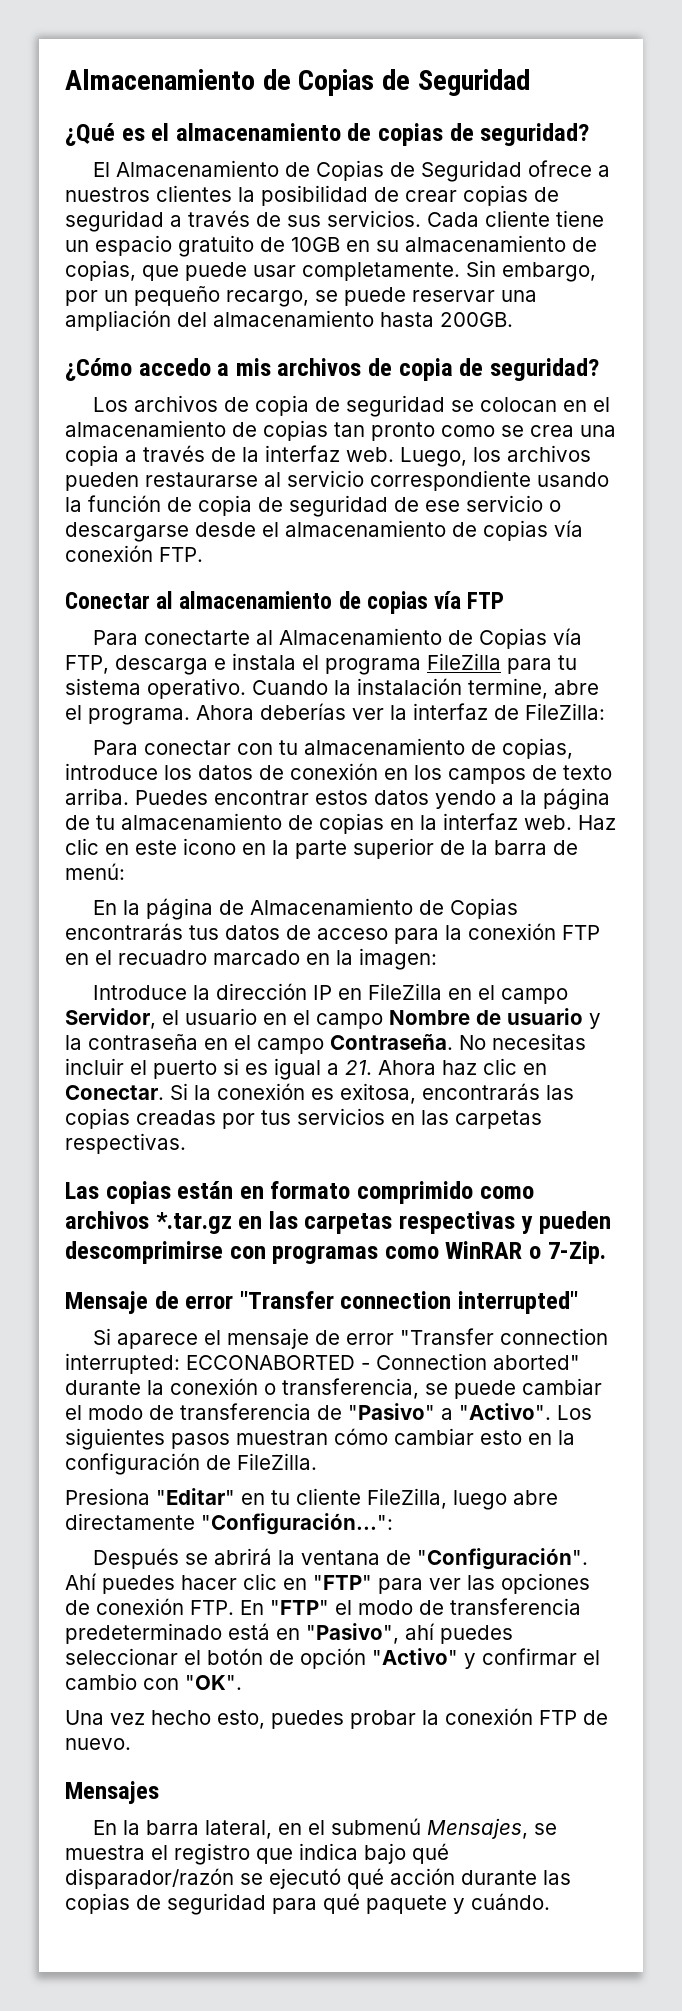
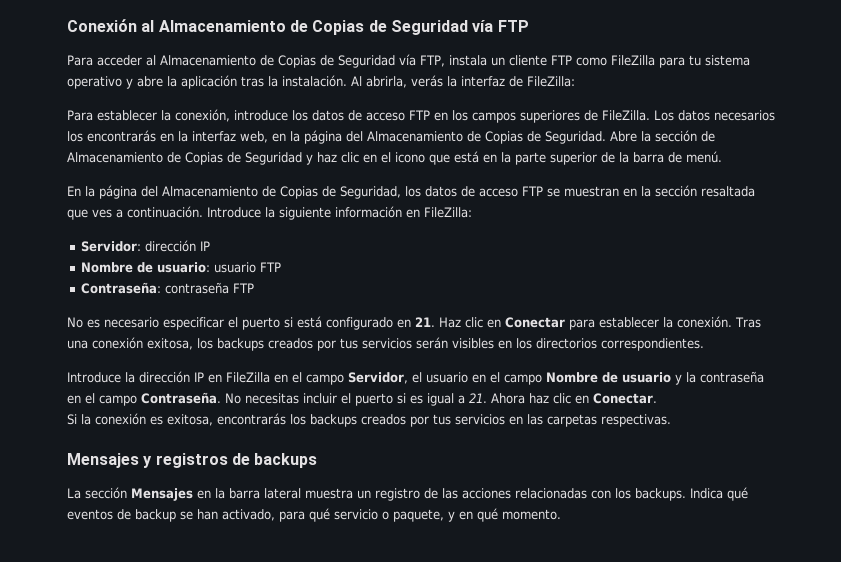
[65,69,530,96] [65,123,590,146] [92,160,610,182] [65,185,559,206] [65,210,604,232] [65,235,597,257] [65,260,596,282] [65,286,537,307] [65,310,513,331] [65,358,599,381] [92,395,610,417] [65,420,616,441] [65,445,591,467] [65,470,609,491] [65,495,561,517] [65,520,583,542] [65,545,203,562] [65,591,505,614] [92,628,582,649] [65,653,577,675] [65,678,599,699] [65,703,384,725] Almacenamiento de Copias de Seguridad // ¿Qué es el almacenamiento de copias de seguridad? // El Almacenamiento de Copias de Seguridad ofrece a nuestros clientes la posibilidad de crear copias de seguridad a través de sus servicios. Cada cliente tiene un espacio gratuito de 10GB en su almacenamiento de copias, que puede usar completamente. Sin embargo, por un pequeño recargo, se puede reservar una ampliación del almacenamiento hasta 200GB. // ¿Cómo accedo a mis archivos de copia de seguridad? // Los archivos de copia de seguridad se colocan en el almacenamiento de copias tan pronto como se crea una copia a través de la interfaz web. Luego, los archivos pueden restaurarse al servicio correspondiente usando la función de copia de seguridad de ese servicio o descargarse desde el almacenamiento de copias vía conexión FTP. // Conectar al almacenamiento de copias vía FTP // Para conectarte al Almacenamiento de Copias vía FTP, descarga e instala el programa FileZilla para tu sistema operativo. Cuando la instalación termine, abre el programa. Ahora deberías ver -> [67,19,529,35] [67,54,750,68] [67,75,443,89] Conexión al Almacenamiento de Copias de Seguridad vía FTP // Para acceder al Almacenamiento de Copias de Seguridad vía FTP, instala un cliente FTP como FileZilla para tu sistema operativo y abre la aplicación tras la instalación. Al abrirla, verás
[143,738,573,759] conectar con tu almacenamiento de copias, -> [97,109,230,122] establecer la conexión,
[290,763,378,780] conexión -> [366,110,430,121] acceso FTP
[532,765,612,780] [65,788,610,810] [65,813,616,834] [65,838,236,855] de texto arriba. Puedes encontrar estos datos yendo a la página de tu almacenamiento de copias en la interfaz web. Haz clic en este icono -> [520,110,775,123] [67,130,715,144] [67,151,479,165] superiores de FileZilla. Los datos necesarios los encontrarás en la interfaz web, en la página del Almacenamiento de Copias de Seguridad. Abre la sección de Almacenamiento de Copias de Seguridad y haz clic en el icono que está
[65,863,125,880] menú: -> [686,151,722,163] menú.
[218,898,518,919] [65,923,600,944] [65,948,437,970] de Almacenamiento de Copias encontrarás tus datos de acceso para la conexión FTP en el recuadro marcado en la imagen: -> [141,185,755,199] [67,206,472,220] [80,240,210,252] [80,262,281,273] [80,282,254,294] [67,316,761,330] [67,337,704,351] del Almacenamiento de Copias de Seguridad, los datos de acceso FTP se muestran en la sección resaltada que ves a continuación. Introduce la siguiente información en FileZilla: // Servidor: dirección IP // Nombre de usuario: usuario FTP // Contraseña: contraseña FTP // No es necesario especificar el puerto si está configurado en 21. Haz clic en Conectar para establecer la conexión. Tras una conexión exitosa, los backups creados por tus servicios serán visibles en los directorios correspondientes.
(164, 1092) none -> (657, 398) //
[546,1085,574,1100] [65,1108,216,1129] las copias creadas -> [290,414,406,427] los backups creados
[65,1181,534,1204] [65,1211,612,1234] [65,1241,606,1264] [65,1291,579,1314] [92,1328,608,1349] [65,1353,580,1374] [65,1378,602,1399] [65,1403,592,1420] [65,1428,575,1450] [65,1453,317,1475] [65,1488,558,1510] [65,1513,393,1535] [92,1548,588,1570] [65,1573,590,1594] [65,1598,581,1615] [65,1623,513,1644] [65,1648,600,1669] [65,1673,242,1690] [65,1708,608,1729] [65,1738,131,1750] [65,1781,159,1804] [92,1818,557,1839] [65,1843,449,1865] [65,1868,571,1889] [65,1893,550,1915] Las copias están en formato comprimido como archivos *.tar.gz en las carpetas respectivas y pueden descomprimirse con programas como WinRAR o 7-Zip. // Mensaje de error "Transfer connection interrupted" // Si aparece el mensaje de error "Transfer connection interrupted: ECCONABORTED - Connection aborted" durante la conexión o transferencia, se puede cambiar el modo de transferencia de "Pasivo" a "Activo". Los siguientes pasos muestran cómo cambiar esto en la configuración de FileZilla. // Presiona "Editar" en tu cliente FileZilla, luego abre directamente "Configuración...": // Después se abrirá la ventana de "Configuración". Ahí puedes hacer clic en "FTP" para ver las opciones de conexión FTP. En "FTP" el modo de transferencia predeterminado está en "Pasivo", ahí puedes seleccionar el botón de opción "Activo" y confirmar el cambio con "OK". // Una vez hecho esto, puedes probar la conexión FTP de nuevo. // Mensajes // En la barra lateral, en el submenú Mensajes, se muestra el registro que indica bajo qué disparador/razón se ejecutó qué acción durante las copias de seguridad para qué paquete y cuándo. -> [67,453,318,468] [67,487,748,501] [67,508,561,522] Mensajes y registros de backups // La sección Mensajes en la barra lateral muestra un registro de las acciones relacionadas con los backups. Indica qué eventos de backup se han activado, para qué servicio o paquete, y en qué momento.

